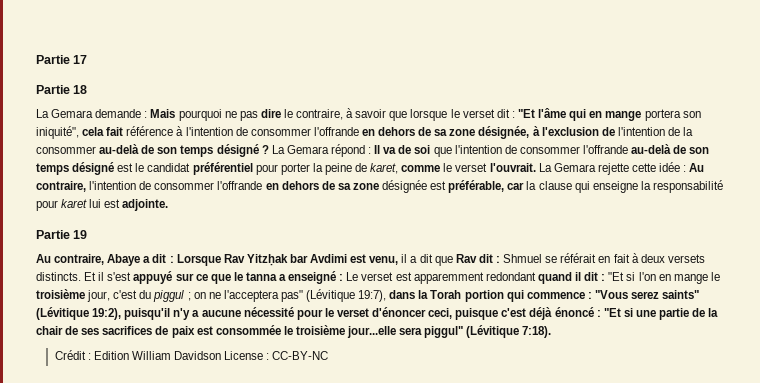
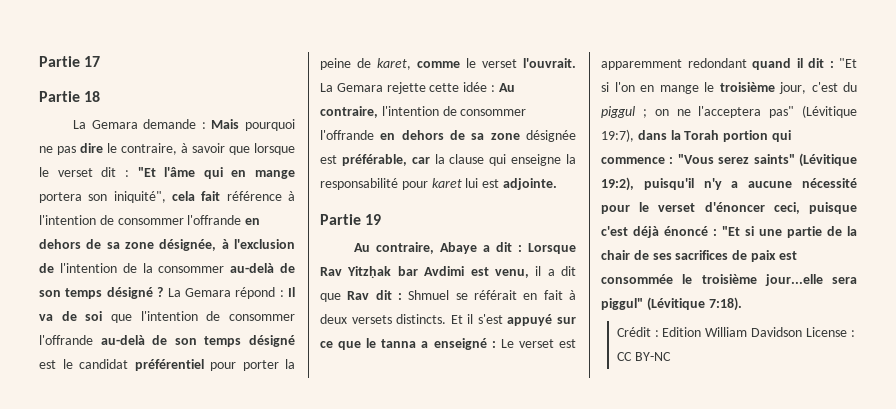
[272,351,329,360] CC-BY-NC -> [616,352,671,361] CC BY-NC

